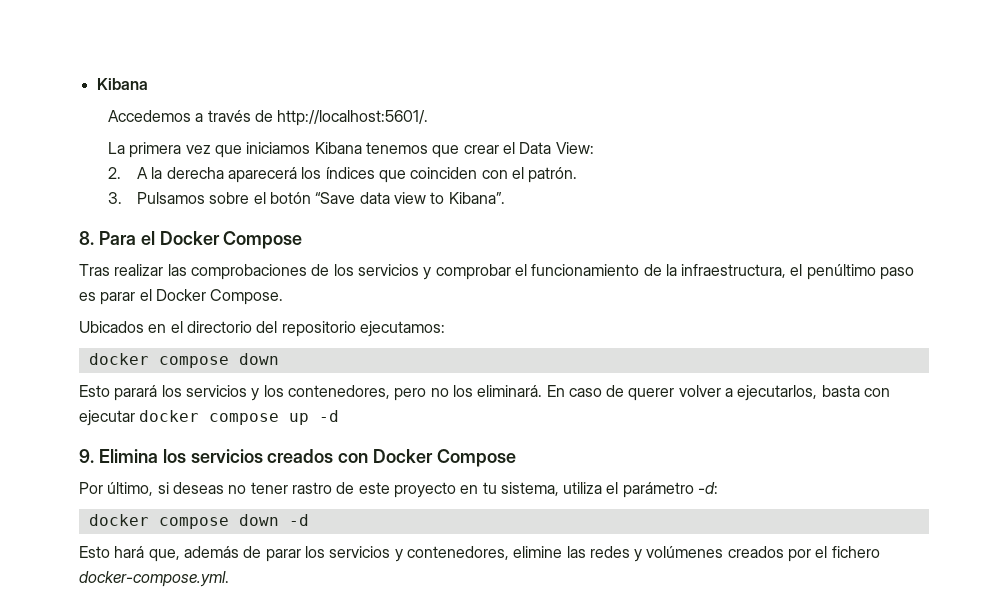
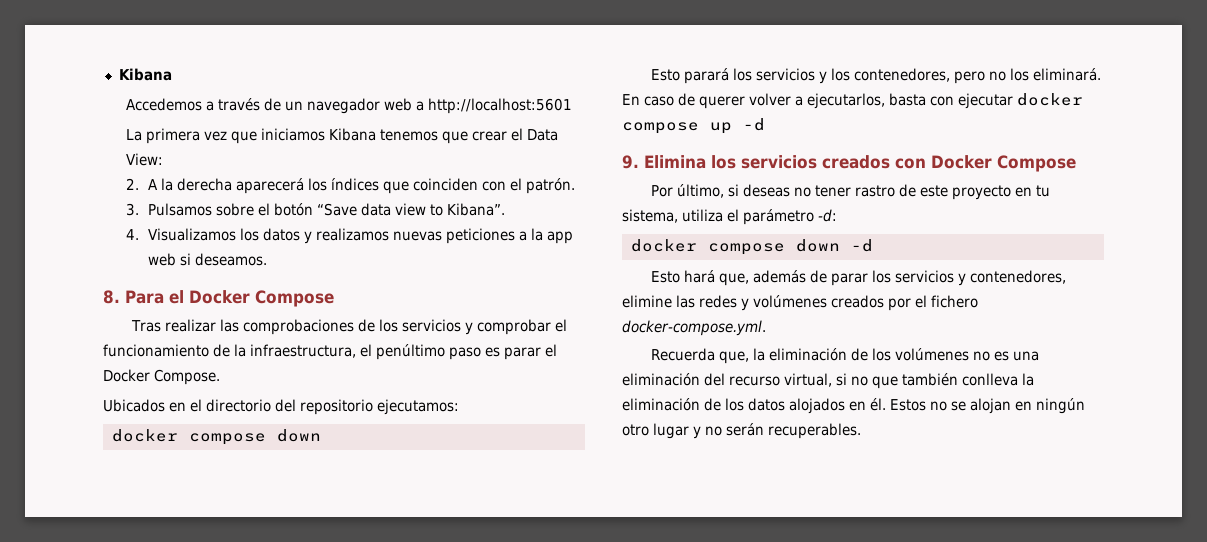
[277,110,429,126] http://localhost:5601/. -> [284,98,572,114] un navegador web a http://localhost:5601
(505, 198) none -> [125,228,574,244] [148,253,268,266] // 4. Visualizamos los datos y realizamos nuevas peticiones a la app web si deseamos.
(229, 579) none -> [651,348,1040,364] [622,373,1034,389] [622,398,1085,414] [622,423,861,439] // Recuerda que, la eliminación de los volúmenes no es una eliminación del recurso virtual, si no que también conlleva la eliminación de los datos alojados en él. Estos no se alojan en ningún otro lugar y no serán recuperables.

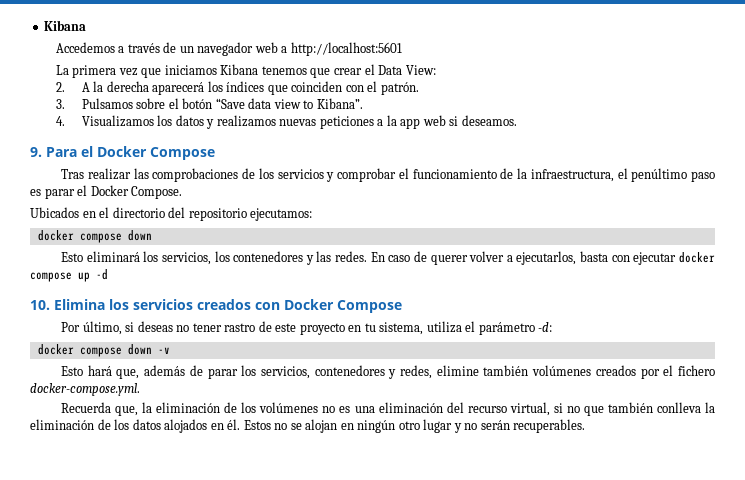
[103,290,120,304] 8. -> [30,147,42,157] 9.
[684,68,1102,84] parará los servicios y los contenedores, pero no los eliminará. -> [86,251,368,265] eliminará los servicios, los contenedores y las redes.
[622,155,639,169] 9. -> [30,300,50,310] 10.
[850,239,873,252] -d -> [157,347,170,354] -v
[895,270,1067,286] [622,295,749,311] servicios y contenedores, elimine las redes y -> [260,365,529,379] servicios, contenedores y redes, elimine también

